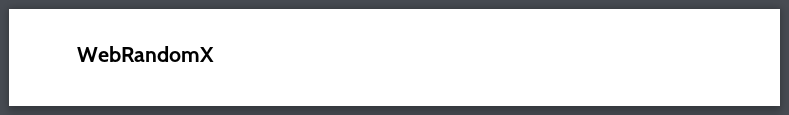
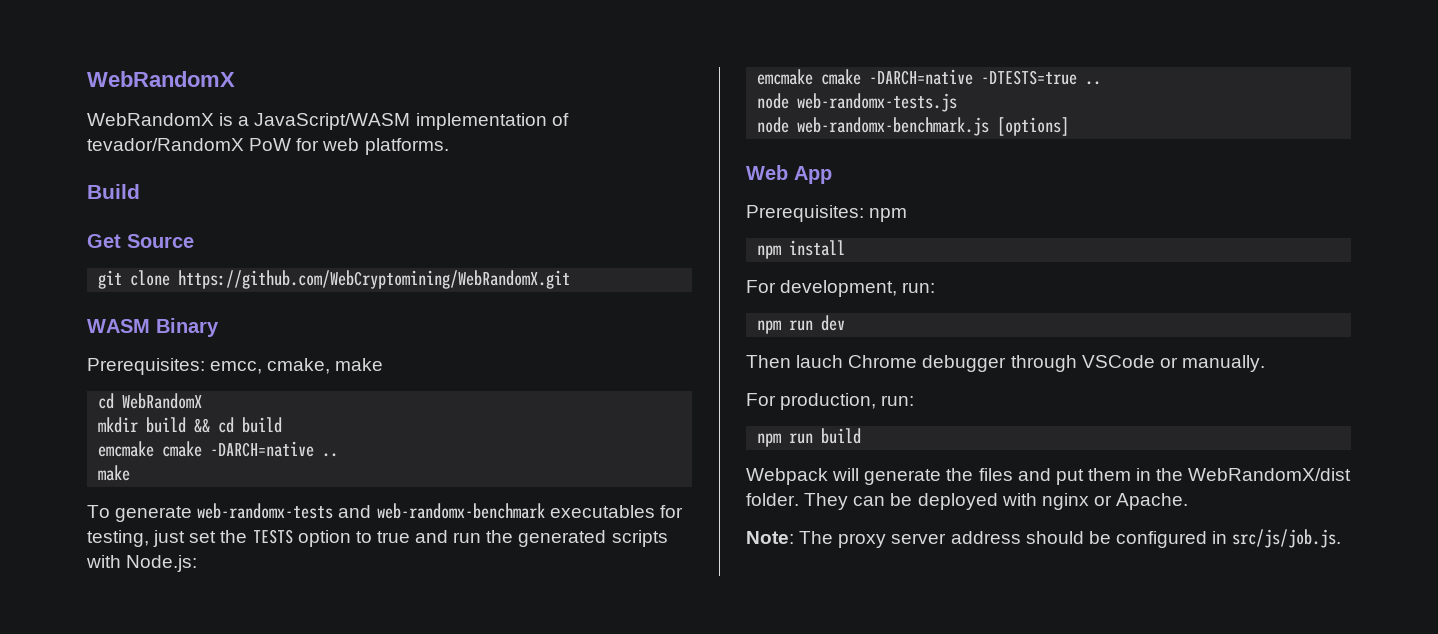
[77,46,214,62] WebRandomX -> [87,71,235,87] [87,113,569,130] [87,138,449,155] [87,184,140,199] [87,234,194,248] [98,270,571,289] [87,318,219,337] [87,358,384,375] [98,393,203,409] [98,417,283,433] [98,441,339,457] [98,465,131,481] [87,503,683,522] [87,529,668,547] [86,555,198,572] [757,69,1102,85] [757,93,958,112] [757,117,1070,136] [746,165,832,184] [746,205,908,222] [757,240,846,259] [746,280,936,297] [757,315,846,334] [746,355,1265,372] [746,393,915,410] [757,428,862,447] [746,468,1352,485] [746,493,1189,510] [746,529,1342,548] WebRandomX // WebRandomX is a JavaScript/WASM implementation of tevador/RandomX PoW for web platforms. // Build // Get Source // git clone https://github.com/WebCryptomining/WebRandomX.git // WASM Binary // Prerequisites: emcc, cmake, make // cd WebRandomX // mkdir build && cd build // emcmake cmake -DARCH=native .. // make // To generate web-randomx-tests and web-randomx-benchmark executables for testing, just set the TESTS option to true and run the generated scripts with Node.js: // emcmake cmake -DARCH=native -DTESTS=true .. // node web-randomx-tests.js // node web-randomx-benchmark.js [options] // Web App // Prerequisites: npm // npm install // For development, run: // npm run dev // Then lauch Chrome debugger through VSCode or manually. // For production, run: // npm run build // Webpack will generate the files and put them in the WebRandomX/dist folder. They can be deployed with nginx or Apache. // Note: The proxy server address should be configured in src/js/job.js.

